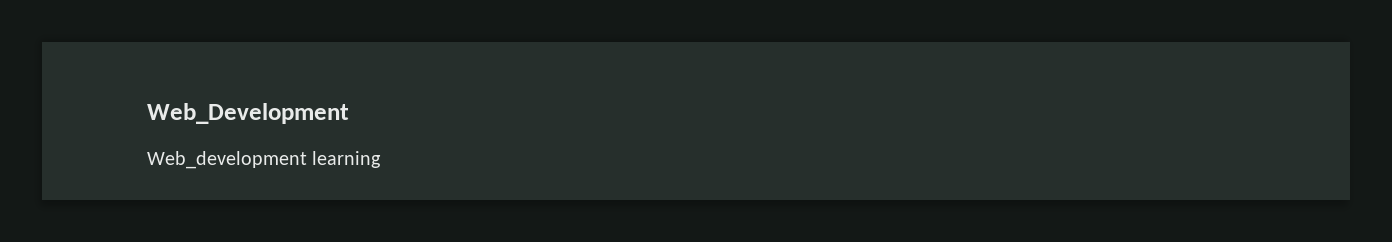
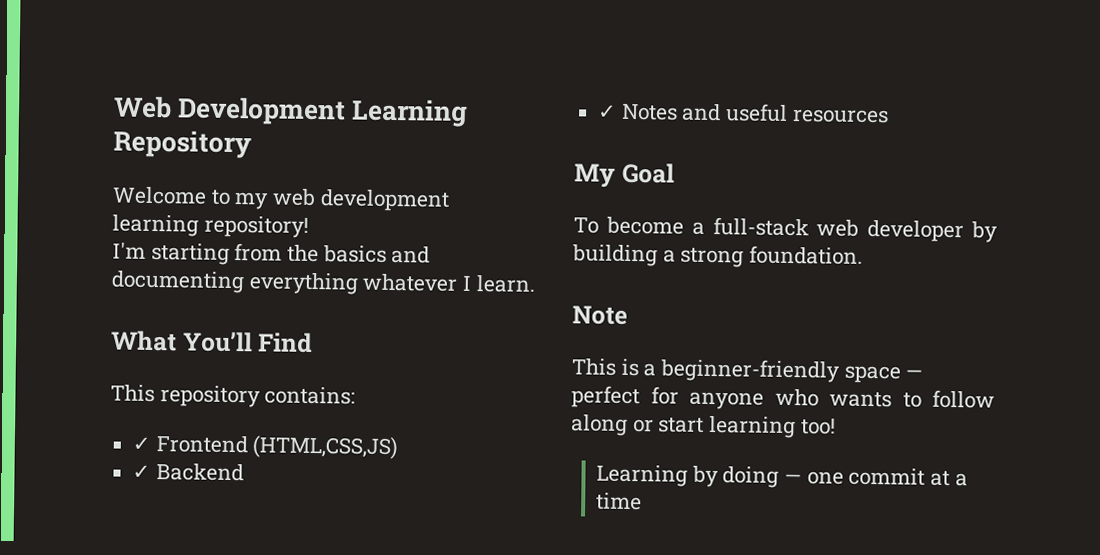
[147,103,349,124] [147,151,382,169] Web_Development // Web_development learning -> [113,95,469,127] [113,129,252,159] [112,186,450,212] [112,214,309,238] [112,242,431,265] [111,270,536,295] [111,330,314,354] [110,384,356,408] [132,435,399,460] [132,463,244,482] [598,103,889,124] [574,162,675,188] [573,216,998,243] [572,244,864,268] [572,305,628,325] [571,358,924,384] [571,385,995,410] [571,414,836,439] [596,464,968,488] [596,492,643,511] Web Development Learning Repository // Welcome to my web development learning repository! // I'm starting from the basics and documenting everything whatever I learn. // What You’ll Find // This repository contains: // ✓ Frontend (HTML,CSS,JS) // ✓ Backend // ✓ Notes and useful resources // My Goal // To become a full-stack web developer by building a strong foundation. // Note // This is a beginner-friendly space — perfect for anyone who wants to follow along or start learning too! // Learning by doing — one commit at a time

